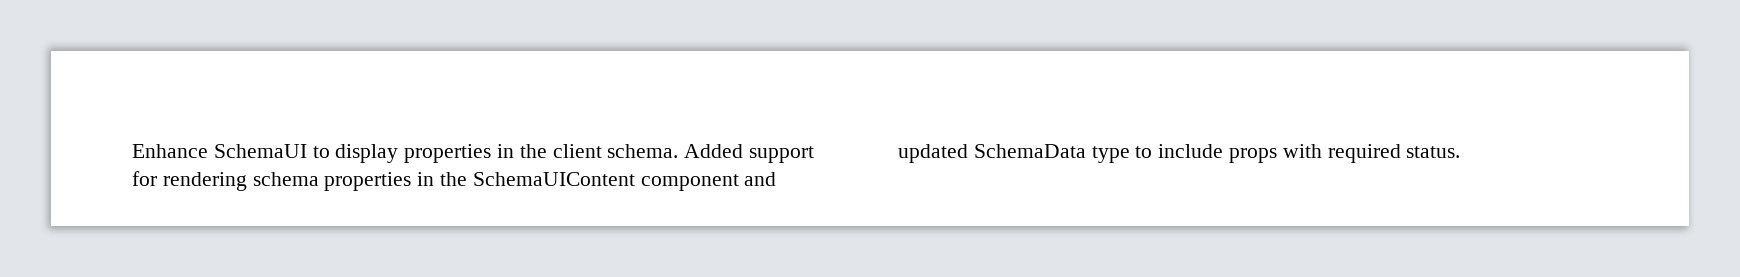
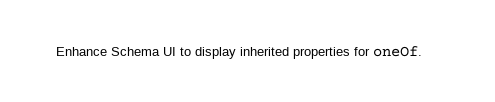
[213,144,815,163] [132,171,777,191] [898,144,1461,163] SchemaUI to display properties in the client schema. Added support for rendering schema properties in the SchemaUIContent component and updated SchemaData type to include props with required status. -> [111,46,422,59] Schema UI to display inherited properties for oneOf.

